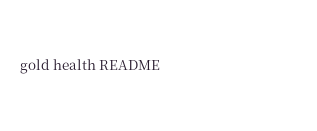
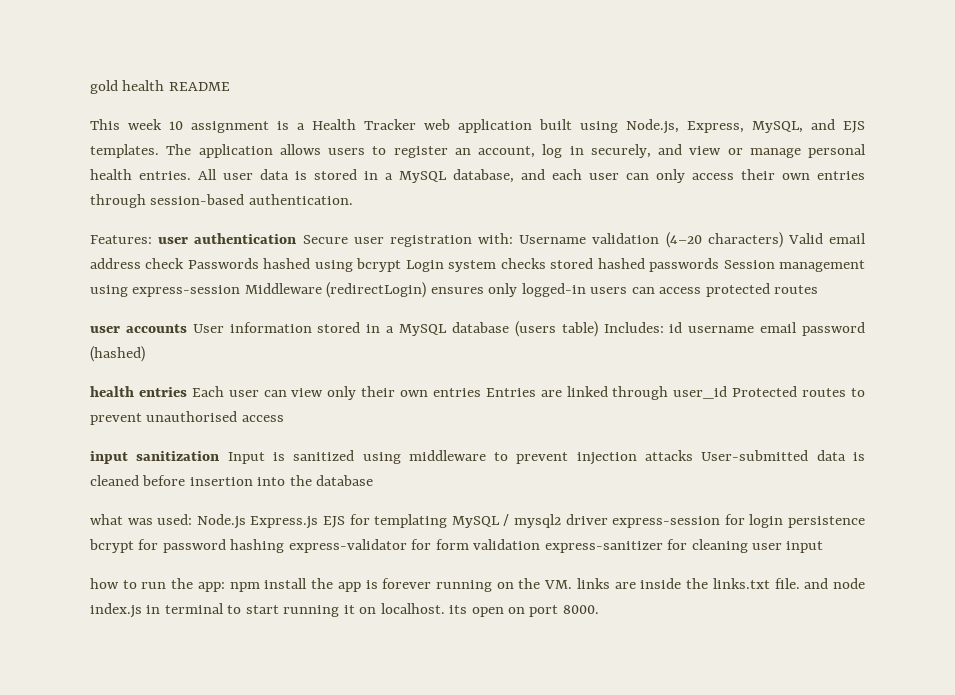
(161, 65) none -> [90,119,865,134] [90,144,866,158] [90,169,865,183] [90,194,353,208] [90,232,866,248] [90,258,865,272] [90,282,819,298] [90,321,866,337] [90,346,145,362] [90,386,865,400] [90,411,284,425] [90,450,865,465] [90,475,374,486] [90,514,866,529] [89,539,824,553] [90,578,866,592] [90,603,599,618] // This week 10 assignment is a Health Tracker web application built using Node.js, Express, MySQL, and EJS templates. The application allows users to register an account, log in securely, and view or manage personal health entries. All user data is stored in a MySQL database, and each user can only access their own entries through session-based authentication. // Features: user authentication Secure user registration with: Username validation (4–20 characters) Valid email address check Passwords hashed using bcrypt Login system checks stored hashed passwords Session management using express-session Middleware (redirectLogin) ensures only logged-in users can access protected routes // user accounts User information stored in a MySQL database (users table) Includes: id username email password (hashed) // health entries Each user can view only their own entries Entries are linked through user_id Protected routes to prevent unauthorised access // input sanitization Input is sanitized using middleware to prevent injection attacks User-submitted data is cleaned before insertion into the database // what was used: Node.js Express.js EJS for templating MySQL / mysql2 driver express-session for login persistence bcrypt for password hashing express-validator for form validation express-sanitizer for cleaning user input // how to run the app: npm install the app is forever running on the VM. links are inside the links.txt file. and node index.js in terminal to start running it on localhost. its open on port 8000.

